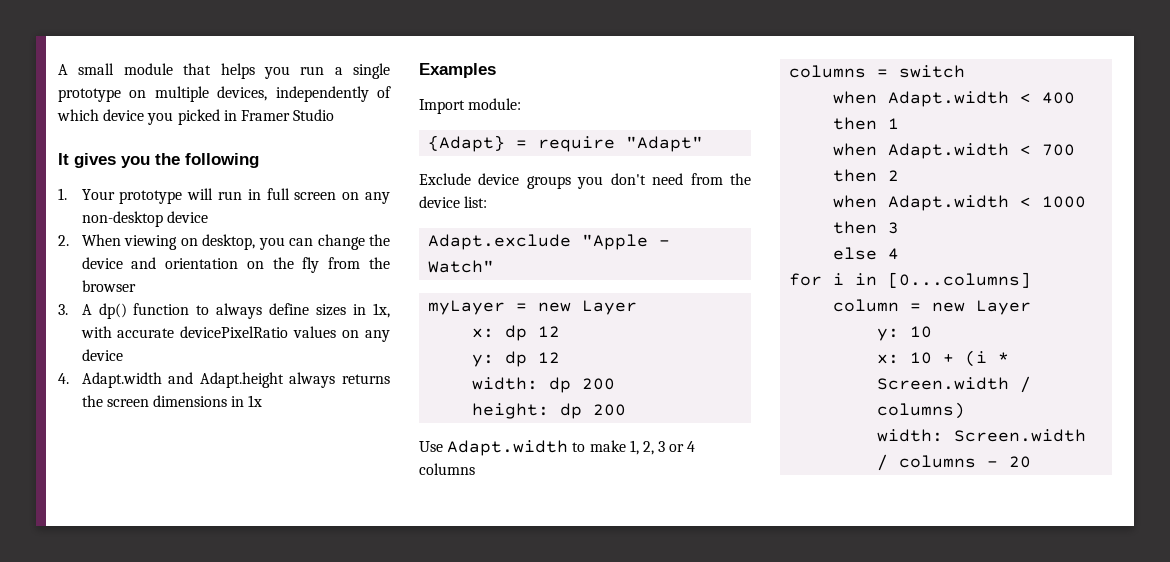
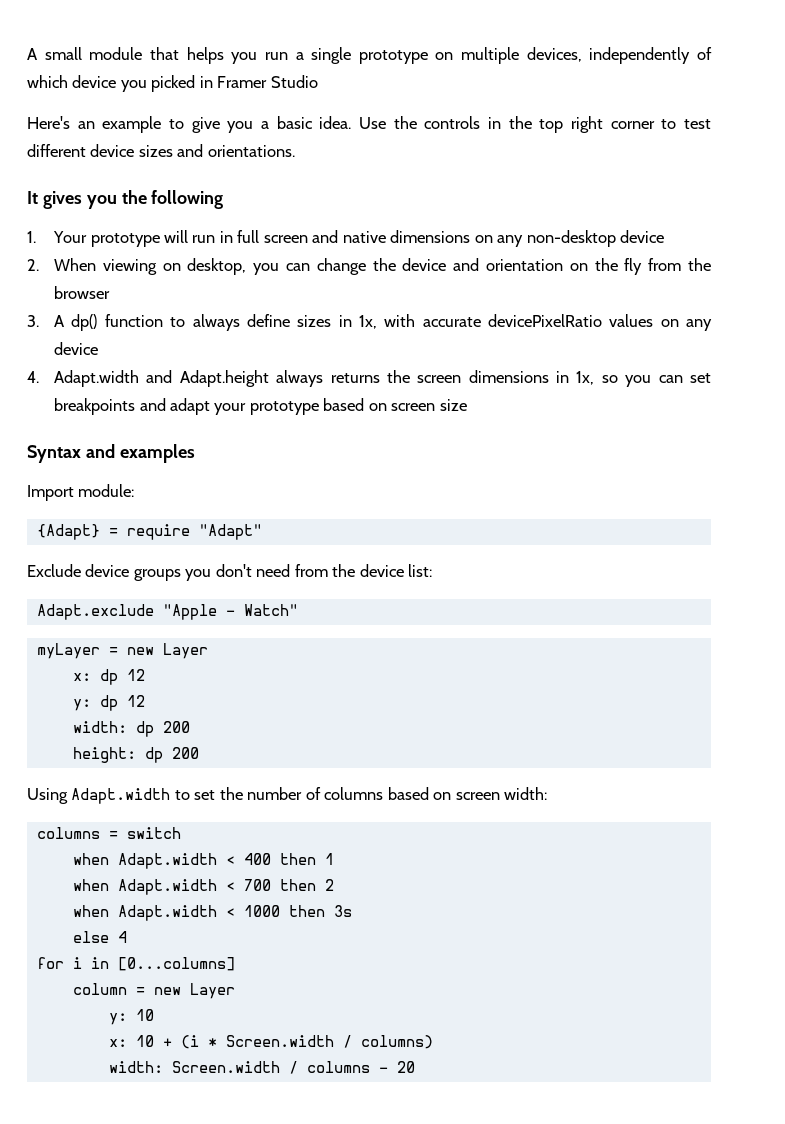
(335, 115) none -> [27,116,711,133] [27,144,295,157] // Here's an example to give you a basic idea. Use the controls in the top right corner to test different device sizes and orientations.
(337, 196) none -> [312,230,471,243] and native dimensions
[248,395,263,407] [419,63,496,78] 1x // Examples -> [576,371,711,387] [54,398,467,415] [27,444,195,463] 1x, so you can set breakpoints and adapt your prototype based on screen size // Syntax and examples
[419,441,443,452] Use -> [27,788,68,804] Using
[589,440,696,455] [419,463,475,475] make 1, 2, 3 or 4 columns -> [194,787,548,800] set the number of columns based on screen width:
[888,222,900,234] 3 -> [333,905,352,917] 3s

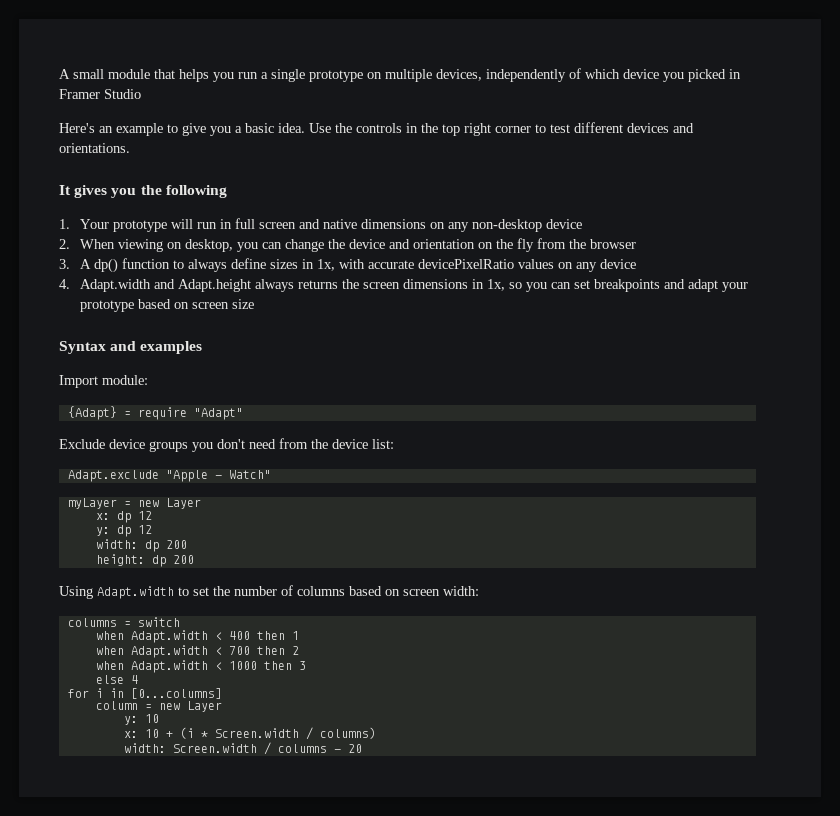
[90,144,173,157] device sizes -> [627,123,669,133] devices
[333,905,352,917] 3s -> [298,661,306,670] 3

